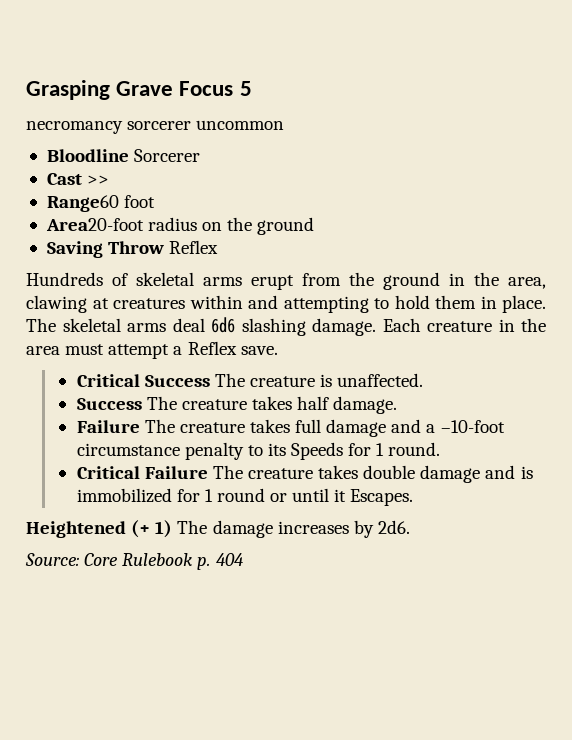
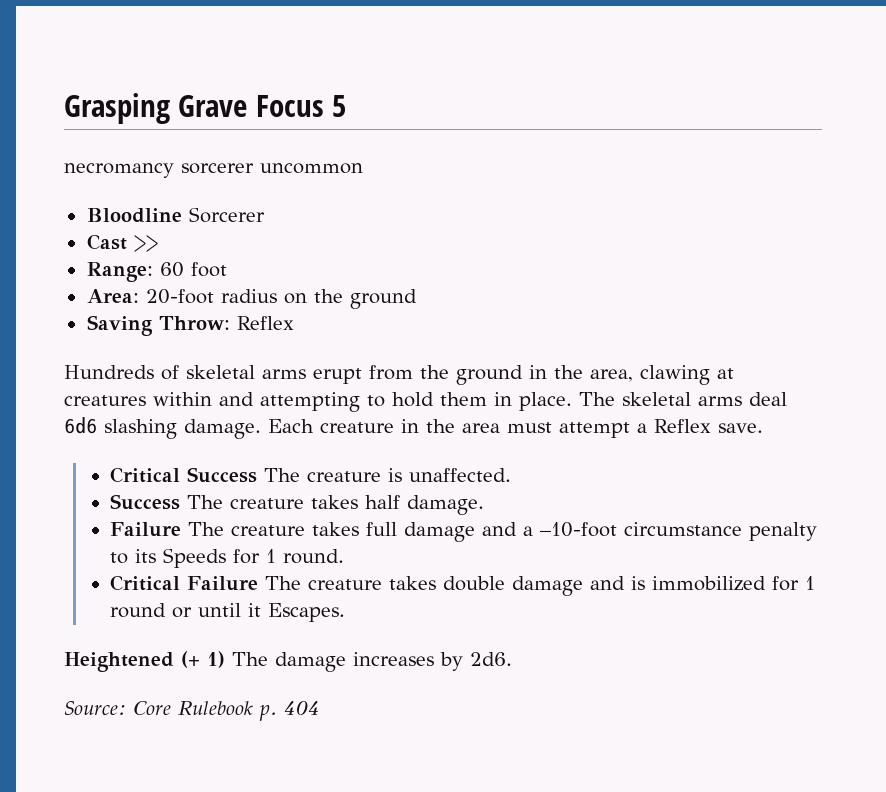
[46,195,119,212] Range60 -> [86,262,184,282] Range: 60
[45,218,144,231] Area20-foot -> [86,289,214,304] Area: 20-foot
[108,241,165,254] Throw -> [158,316,230,330] Throw:

